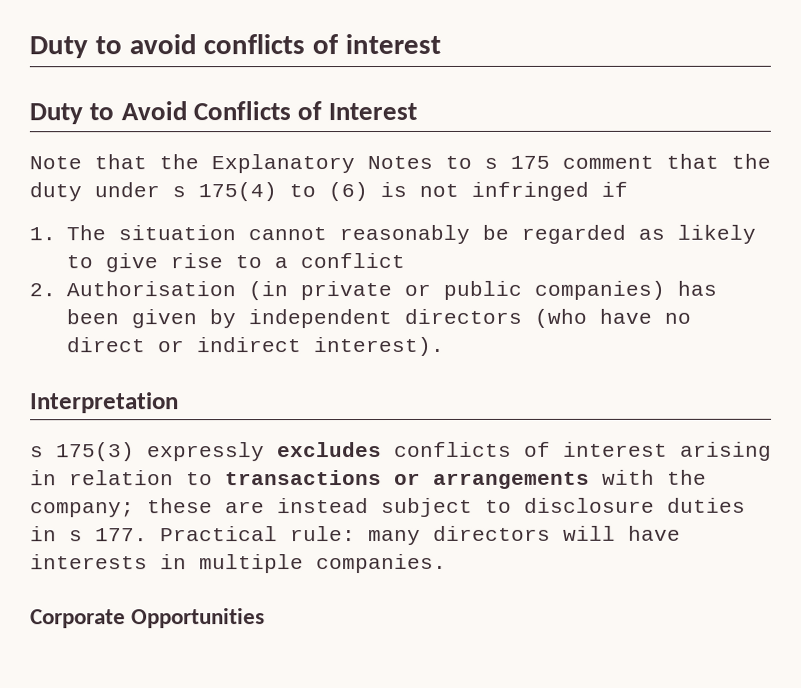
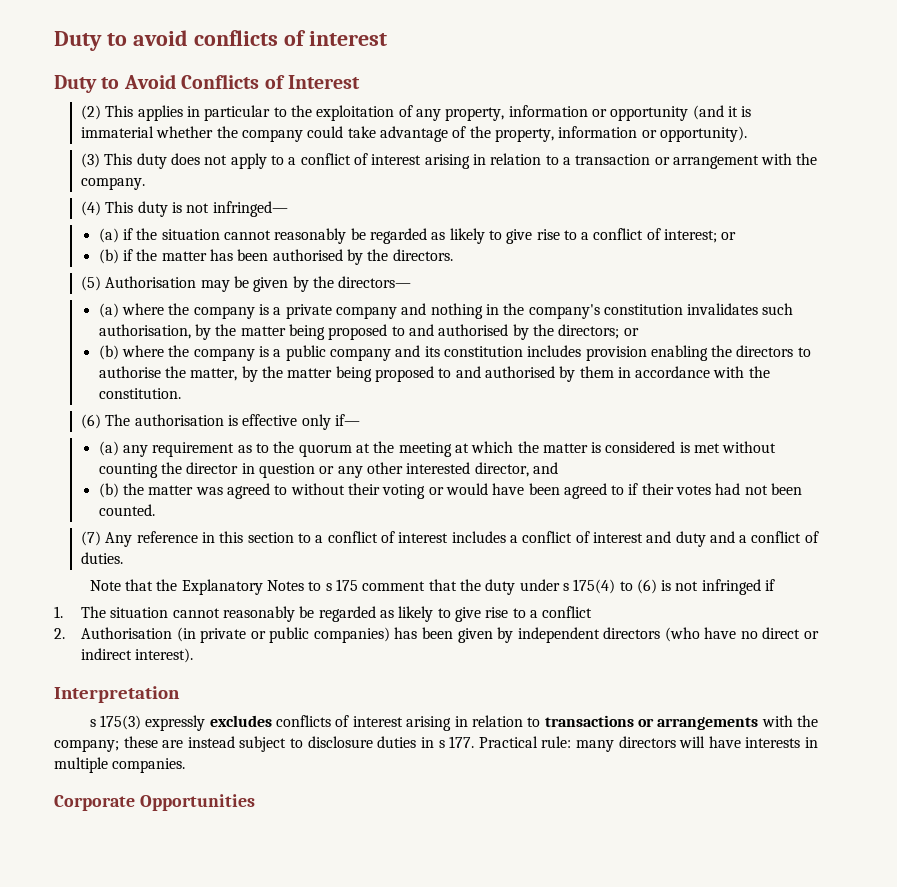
(418, 111) none -> [81,105,752,121] [81,126,747,142] [81,153,818,169] [81,177,146,190] [81,201,288,217] [98,228,737,244] [98,249,453,265] [81,276,412,292] [98,303,794,319] [98,324,639,340] [98,345,811,361] [98,366,770,382] [98,388,181,399] [81,414,360,430] [98,441,777,457] [98,462,558,478] [98,483,803,499] [98,504,155,516] [81,531,819,547] [81,552,124,564] // (2) This applies in particular to the exploitation of any property, information or opportunity (and it is immaterial whether the company could take advantage of the property, information or opportunity). // (3) This duty does not apply to a conflict of interest arising in relation to a transaction or arrangement with the company. // (4) This duty is not infringed— // (a) if the situation cannot reasonably be regarded as likely to give rise to a conflict of interest; or // (b) if the matter has been authorised by the directors. // (5) Authorisation may be given by the directors— // (a) where the company is a private company and nothing in the company's constitution invalidates such authorisation, by the matter being proposed to and authorised by the directors; or // (b) where the company is a public company and its constitution includes provision enabling the directors to authorise the matter, by the matter being proposed to and authorised by them in accordance with the constitution. // (6) The authorisation is effective only if— // (a) any requirement as to the quorum at the meeting at which the matter is considered is met without counting the director in question or any other interested director, and // (b) the matter was agreed to without their voting or would have been agreed to if their votes had not been counted. // (7) Any reference in this section to a conflict of interest includes a conflict of interest and duty and a conflict of duties.

